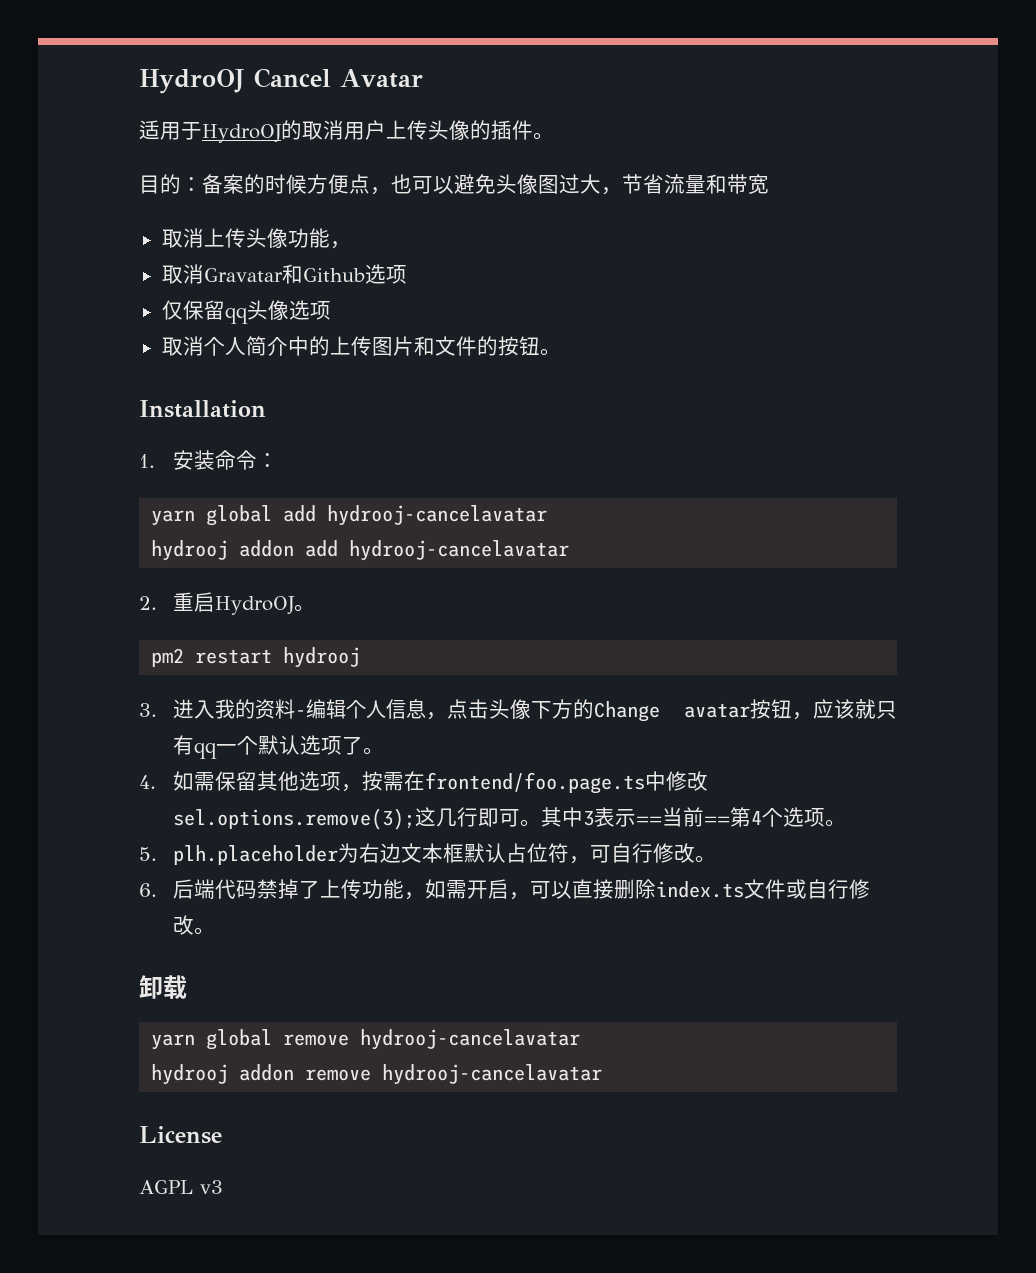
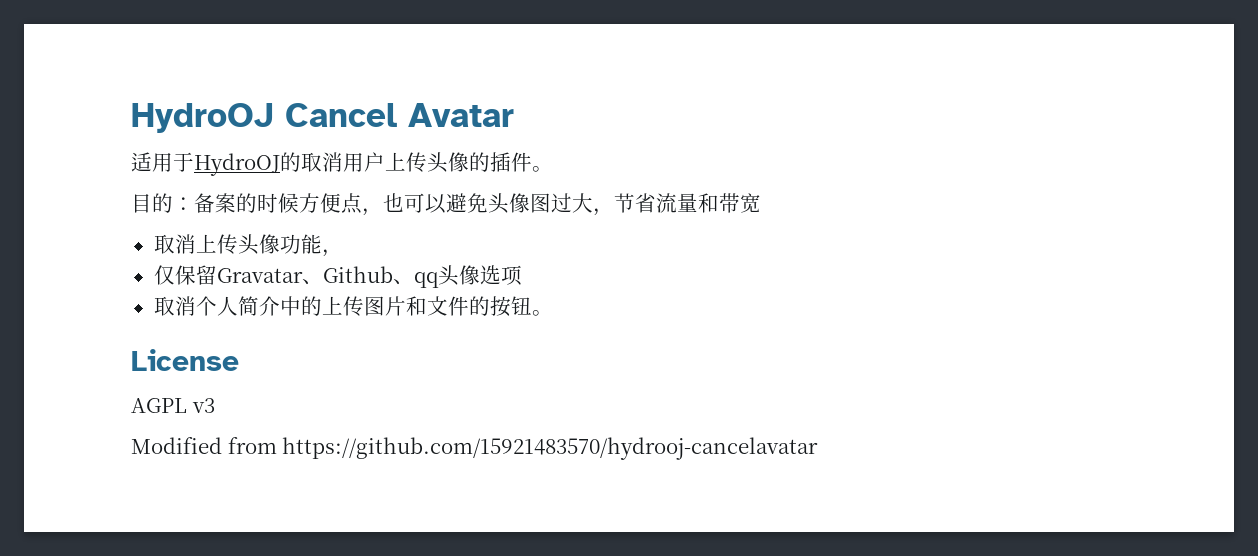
[161,264,407,284] // 取消Gravatar和Github选项 -> (343, 253) none
(225, 310) none -> [216,266,414,285] Gravatar、Github、
[139,400,266,418] [139,450,279,470] [151,505,548,526] [151,540,570,561] [139,592,316,615] [151,647,361,668] [139,699,897,722] [173,735,385,759] [139,771,709,794] [173,807,847,830] [139,843,717,865] [139,879,871,900] [173,915,216,935] [139,975,187,1000] [151,1029,581,1050] [151,1064,603,1085] // Installation // 1.安装命令： // yarn global add hydrooj-cancelavatar // hydrooj addon add hydrooj-cancelavatar // 2.重启HydroOJ。 // pm2 restart hydrooj // 3.进入我的资料-编辑个人信息，点击头像下方的Change avatar按钮，应该就只有qq一个默认选项了。 // 4.如需保留其他选项，按需在frontend/foo.page.ts中修改sel.options.remove(3);这几行即可。其中3表示==当前==第4个选项。 // 5. plh.placeholder为右边文本框默认占位符，可自行修改。 // 6.后端代码禁掉了上传功能，如需开启，可以直接删除index.ts文件或自行修改。 // 卸载 // yarn global remove hydrooj-cancelavatar // hydrooj addon remove hydrooj-cancelavatar -> (553, 313) none
(223, 1187) none -> [131,437,819,460] // Modified from https://github.com/15921483570/hydrooj-cancelavatar

